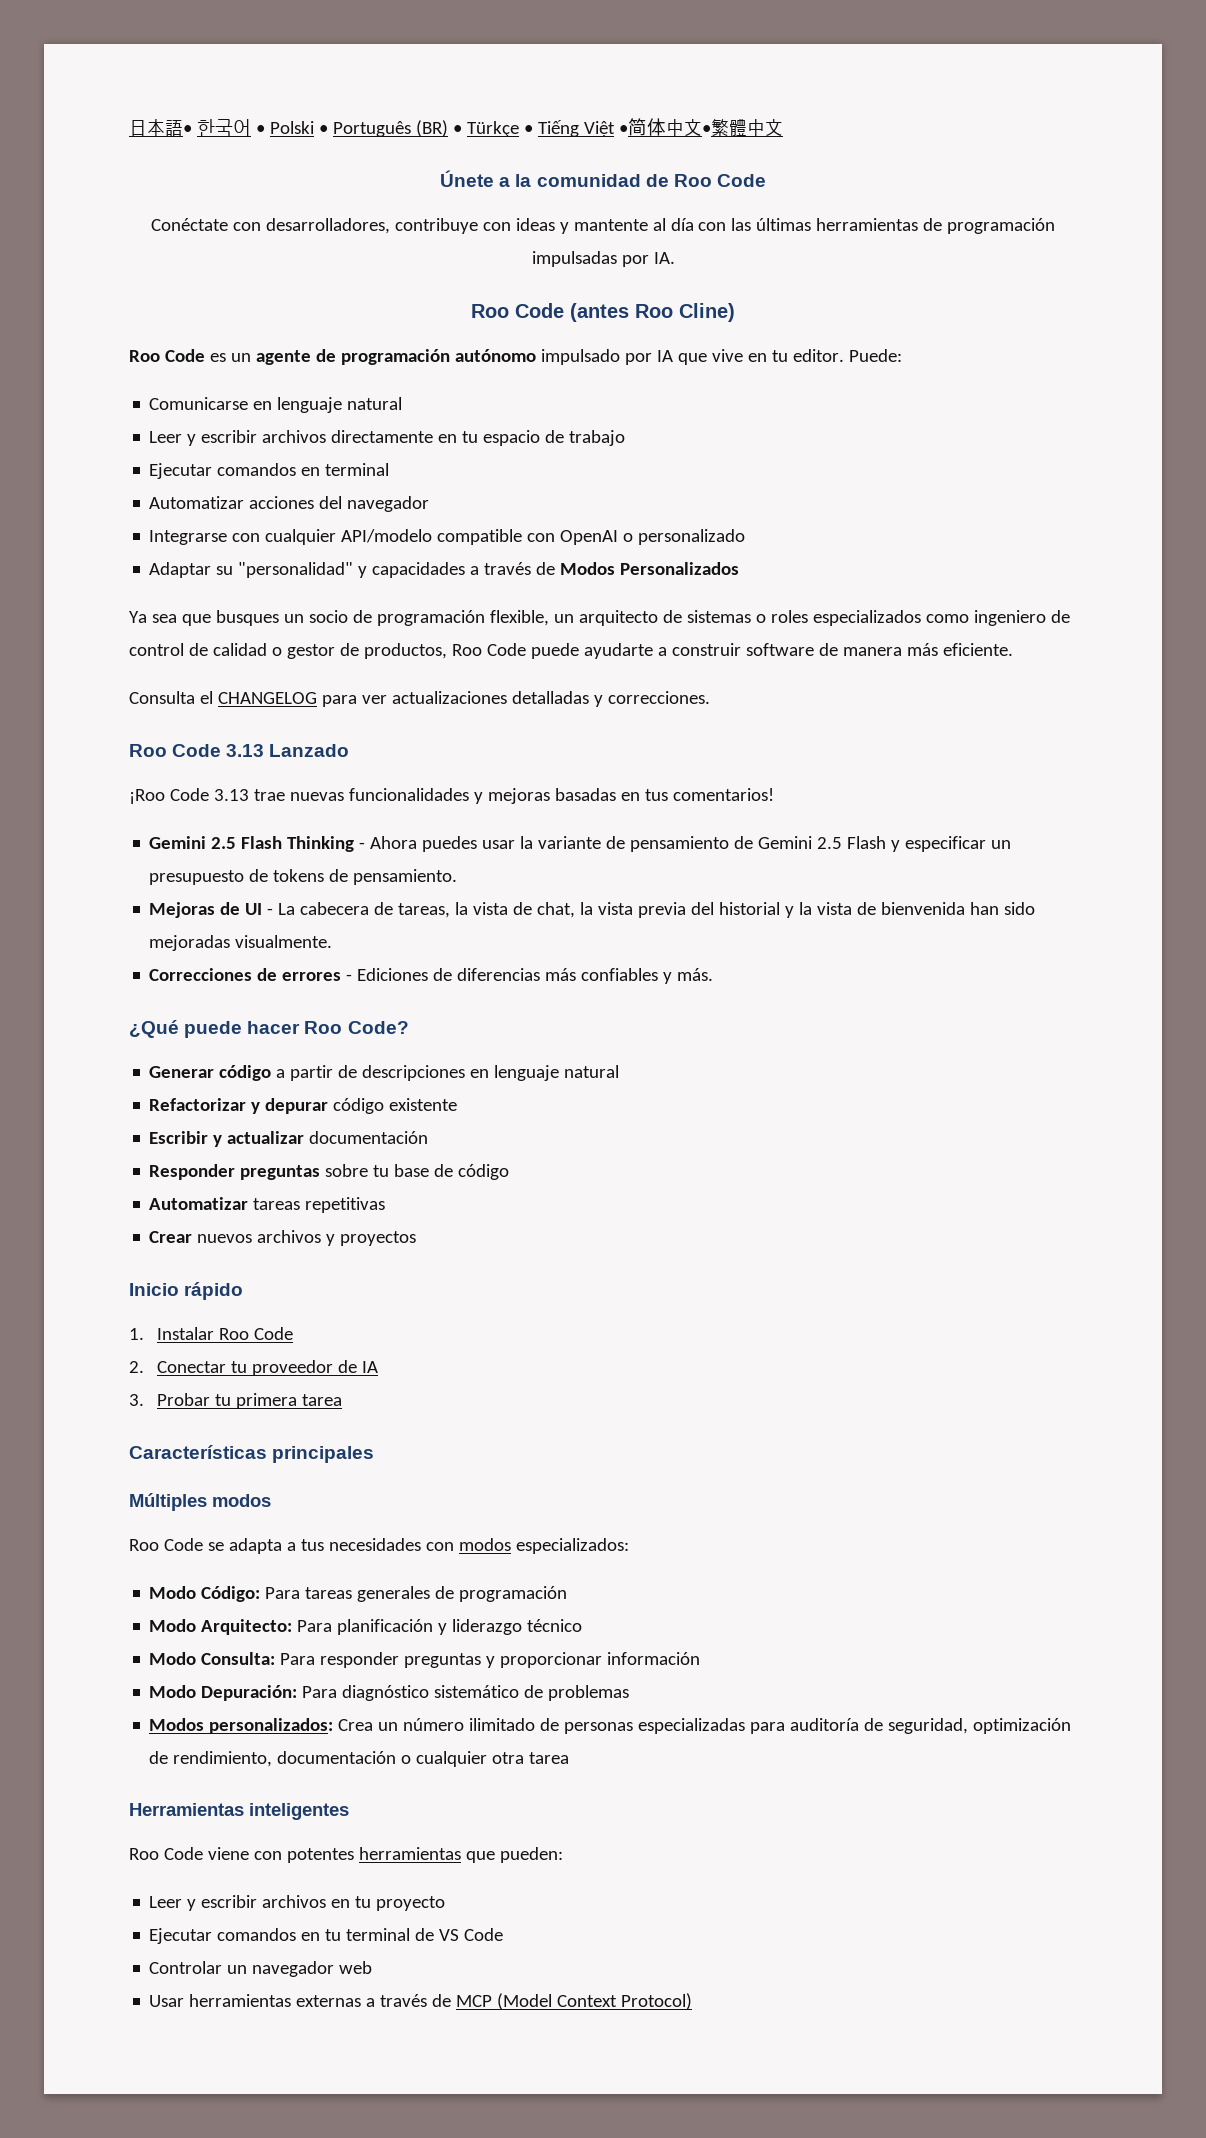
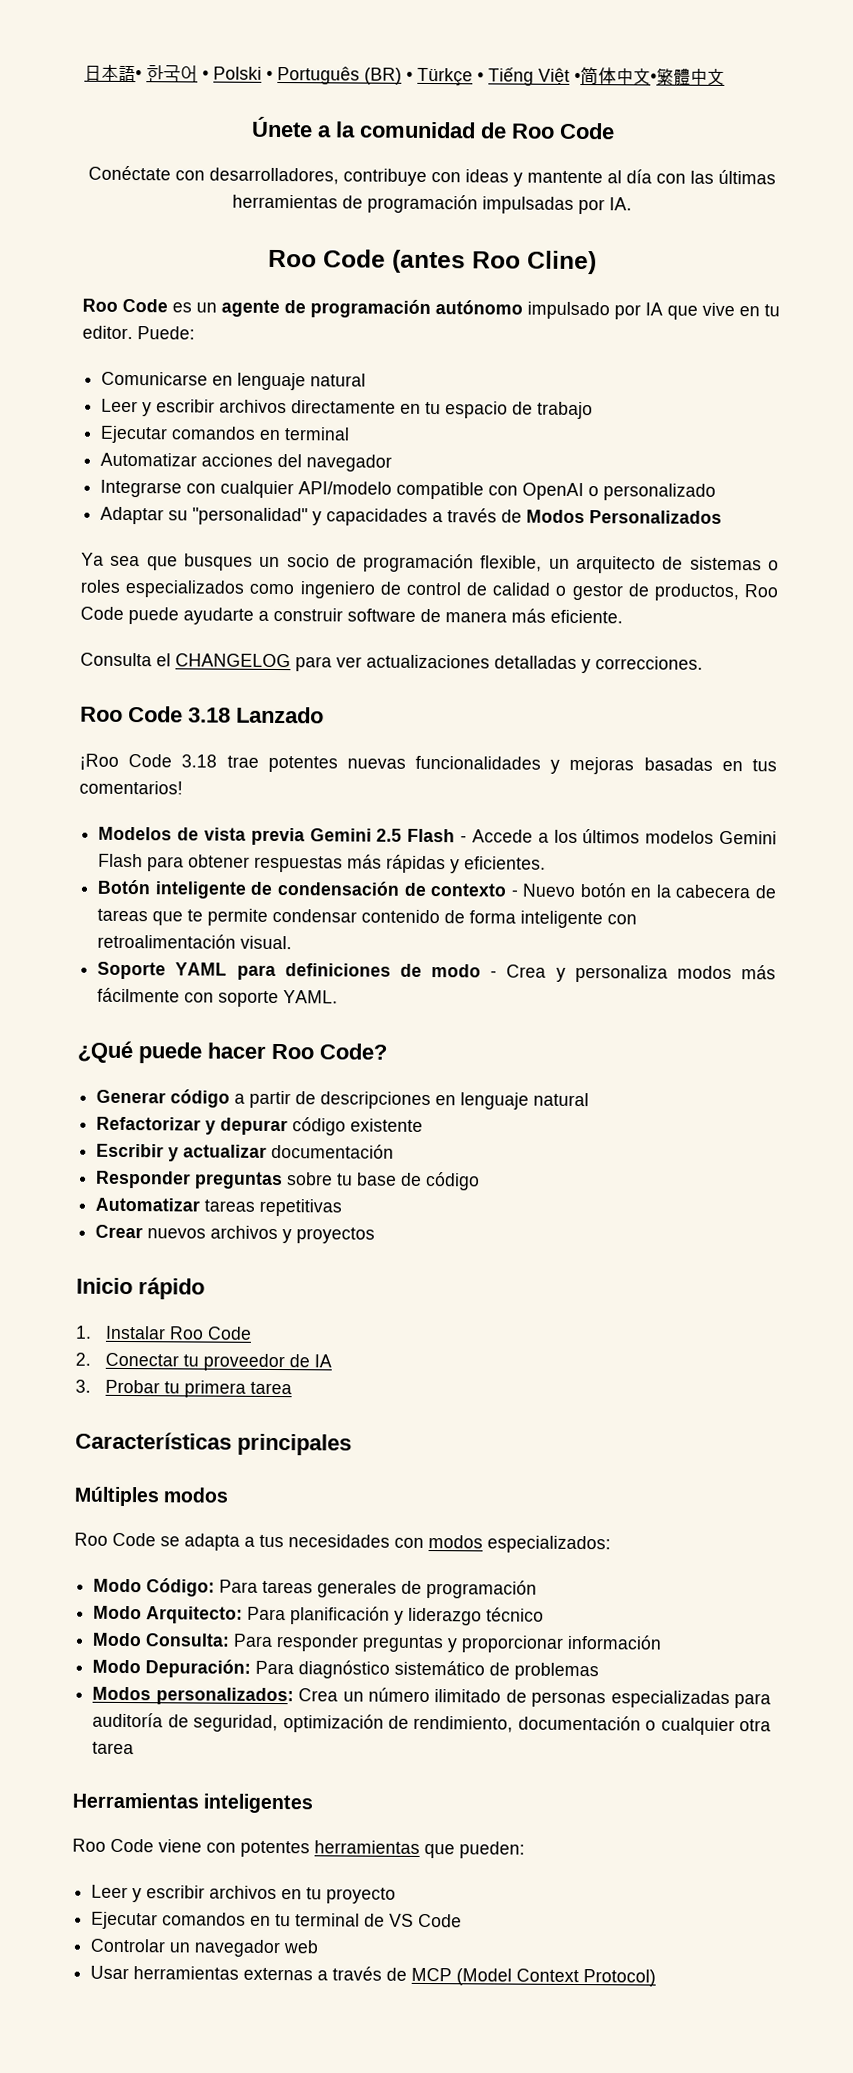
[226,744,265,757] 3.13 -> [188,707,231,723] 3.18
[213,789,285,801] 3.13 trae -> [181,754,338,773] 3.18 trae potentes
[149,836,1012,852] [149,869,458,885] [149,902,1036,918] [149,935,333,951] [149,968,714,984] Gemini 2.5 Flash Thinking - Ahora puedes usar la variante de pensamiento de Gemini 2.5 Flash y especificar un presupuesto de tokens de pensamiento. // Mejoras de UI - La cabecera de tareas, la vista de chat, la vista previa del historial y la vista de bienvenida han sido mejoradas visualmente. // Correcciones de errores - Ediciones de diferencias más confiables y más. -> [98,826,778,846] [98,853,547,874] [97,879,777,899] [97,908,638,929] [97,933,293,950] [97,961,777,983] [97,987,339,1008] Modelos de vista previa Gemini 2.5 Flash - Accede a los últimos modelos Gemini Flash para obtener respuestas más rápidas y eficientes. // Botón inteligente de condensación de contexto - Nuevo botón en la cabecera de tareas que te permite condensar contenido de forma inteligente con retroalimentación visual. // Soporte YAML para definiciones de modo - Crea y personaliza modos más fácilmente con soporte YAML.

